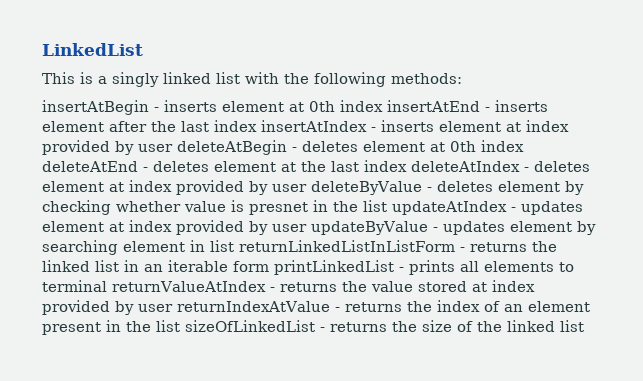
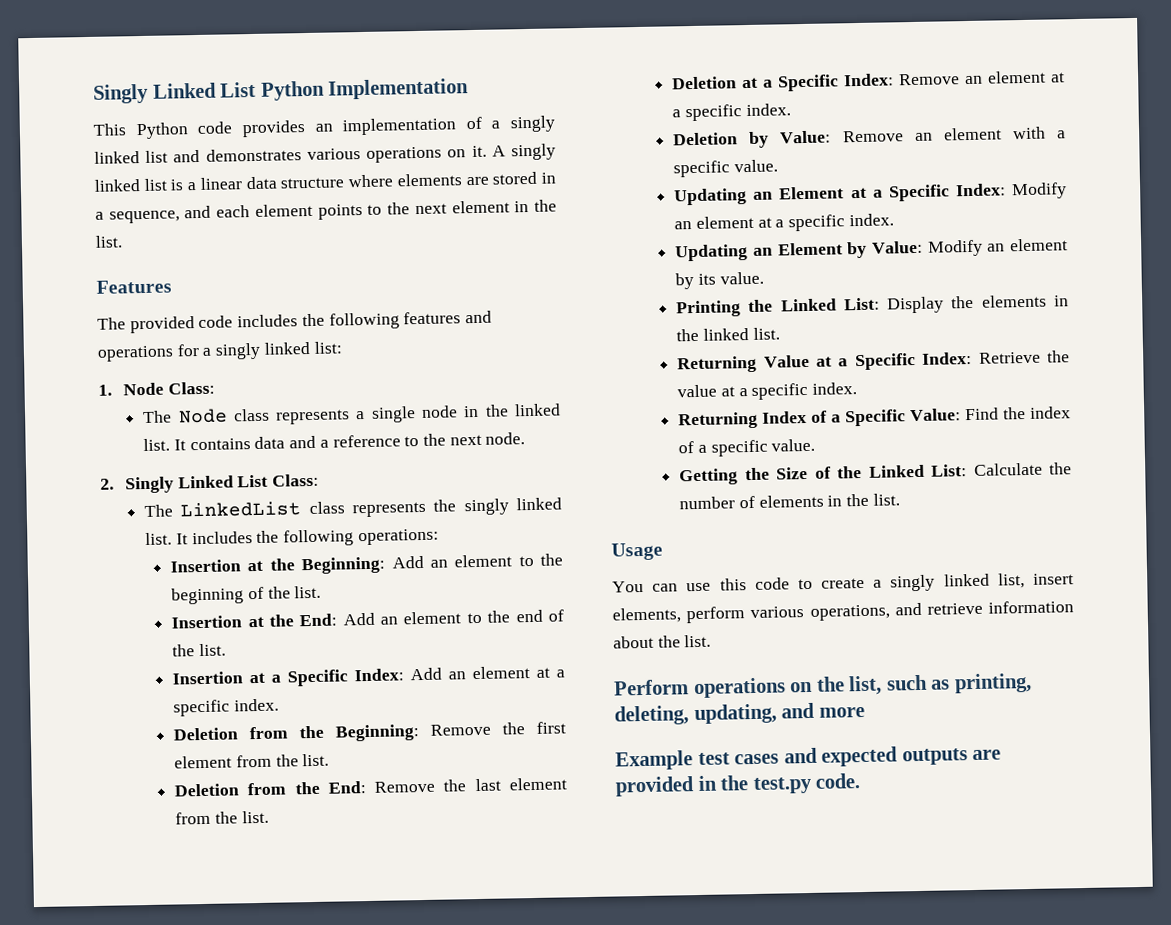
[42,43,143,56] [42,72,462,87] [42,100,548,115] [42,120,569,132] [42,140,524,155] [42,160,590,172] [42,180,584,195] [42,200,583,215] [42,220,596,235] [42,240,557,255] [42,260,574,275] [42,280,535,292] [42,300,590,315] [42,320,584,335] LinkedList // This is a singly linked list with the following methods: // insertAtBegin - inserts element at 0th index insertAtEnd - inserts element after the last index insertAtIndex - inserts element at index provided by user deleteAtBegin - deletes element at 0th index deleteAtEnd - deletes element at the last index deleteAtIndex - deletes element at index provided by user deleteByValue - deletes element by checking whether value is presnet in the list updateAtIndex - updates element at index provided by user updateByValue - updates element by searching element in list returnLinkedListInListForm - returns the linked list in an iterable form printLinkedList - prints all elements to terminal returnValueAtIndex - returns the value stored at index provided by user returnIndexAtValue - returns the index of an element present in the list sizeOfLinkedList - returns the size of the linked list -> [93,78,470,104] [93,115,555,140] [94,143,556,164] [94,171,556,192] [95,199,558,224] [95,235,123,248] [96,279,172,294] [97,310,493,334] [97,341,342,362] [98,381,215,396] [142,403,561,425] [143,432,526,452] [100,473,320,494] [144,497,562,518] [145,528,439,547] [170,553,563,575] [171,585,322,605] [171,609,565,629] [172,643,226,657] [172,666,565,687] [173,698,279,717] [173,721,566,742] [174,753,330,769] [174,777,567,797] [175,810,269,825] [672,70,1065,92] [672,103,791,122] [673,126,1066,148] [673,159,778,178] [674,182,1067,206] [674,213,894,232] [675,238,1068,262] [675,271,764,290] [676,294,1069,318] [676,327,780,342] [677,350,1070,374] [677,382,858,400] [678,406,1071,430] [678,438,816,457] [679,462,1072,486] [679,493,900,510] [611,542,663,561] [612,573,1074,593] [612,600,1074,624] [613,634,712,649] [613,672,1032,699] [614,702,865,726] [615,746,1002,771] [615,773,861,797] Singly Linked List Python Implementation // This Python code provides an implementation of a singly linked list and demonstrates various operations on it. A singly linked list is a linear data structure where elements are stored in a sequence, and each element points to the next element in the list. // Features // The provided code includes the following features and operations for a singly linked list: // 1. Node Class: // The Node class represents a single node in the linked list. It contains data and a reference to the next node. // 2. Singly Linked List Class: // The LinkedList class represents the singly linked list. It includes the following operations: // Insertion at the Beginning: Add an element to the beginning of the list. // Insertion at the End: Add an element to the end of the list. // Insertion at a Specific Index: Add an element at a specific index. // Deletion from the Beginning: Remove the first element from the list. // Deletion from the End: Remove the last element from the list. // Deletion at a Specific Index: Remove an element at a specific index. // Deletion by Value: Remove an element with a specific value. // Updating an Element at a Specific Index: Modify an element at a specific index. // Updating an Element by Value: Modify an element by its value. // Printing the Linked List: Display the elements in the linked list. // Returning Value at a Specific Index: Retrieve the value at a specific index. // Returning Index of a Specific Value: Find the index of a specific value. // Getting the Size of the Linked List: Calculate the number of elements in the list. // Usage // You can use this code to create a singly linked list, insert elements, perform various operations, and retrieve information about the list. // Perform operations on the list, such as printing, deleting, updating, and more // Example test cases and expected outputs are provided in the test.py code.

